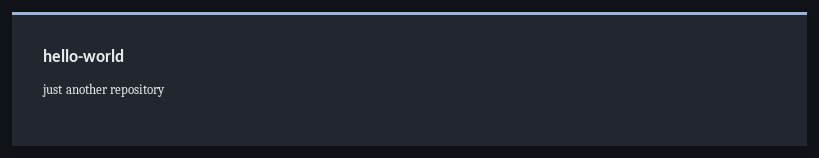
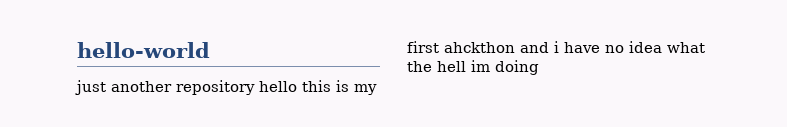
(166, 90) none -> [259,80,377,95] [407,41,705,53] [407,60,539,75] hello this is my first ahckthon and i have no idea what the hell im doing

